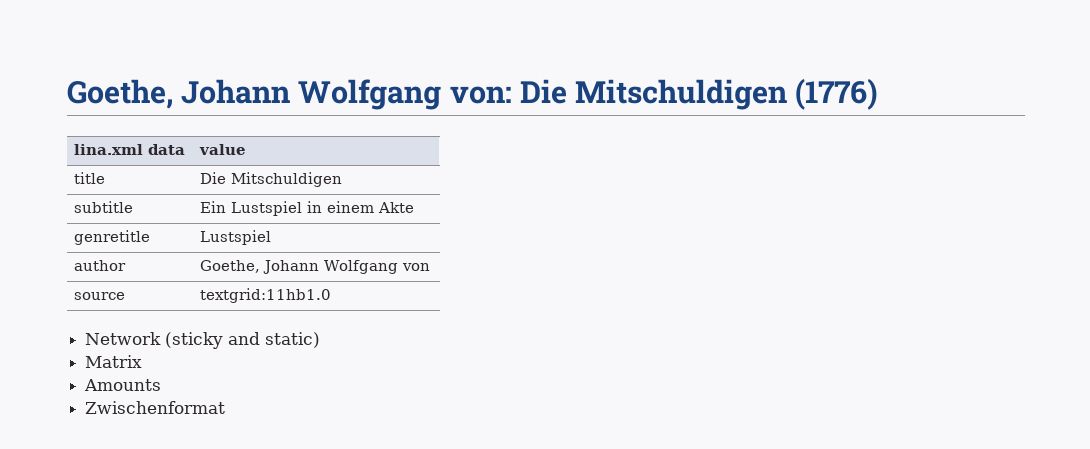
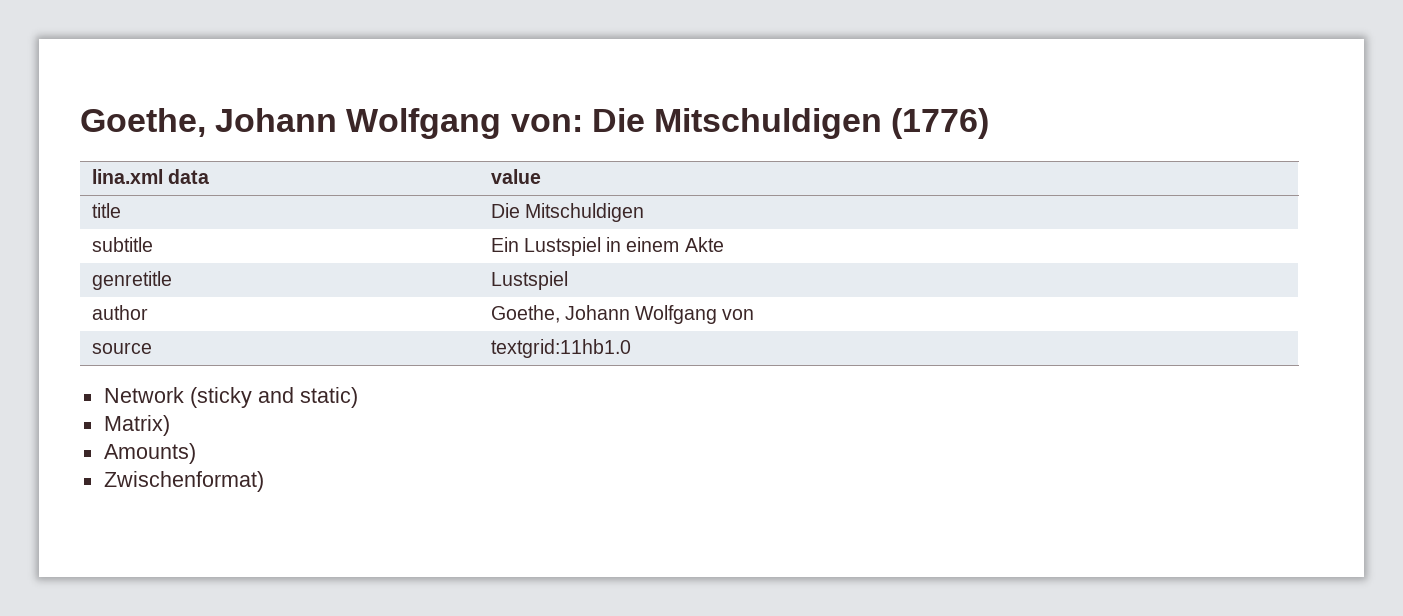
[85,355,143,368] [84,379,162,391] [85,401,226,414] Matrix // Amounts // Zwischenformat -> [103,415,170,436] [103,443,196,464] [103,471,264,492] Matrix) // Amounts) // Zwischenformat)

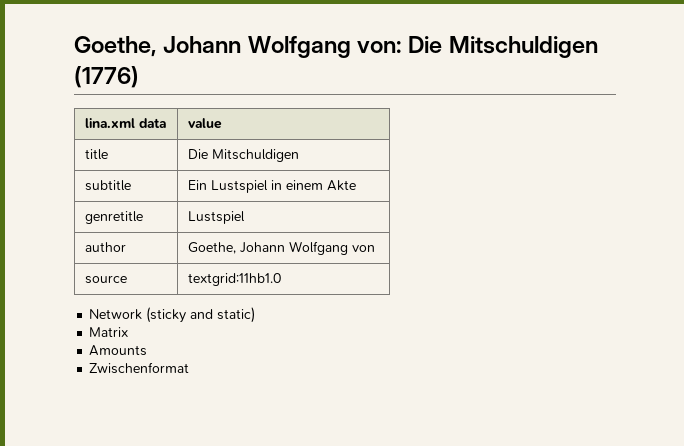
[103,415,170,436] [103,443,196,464] [103,471,264,492] Matrix) // Amounts) // Zwischenformat) -> [89,327,129,337] [89,345,148,356] [89,362,190,374] Matrix // Amounts // Zwischenformat

